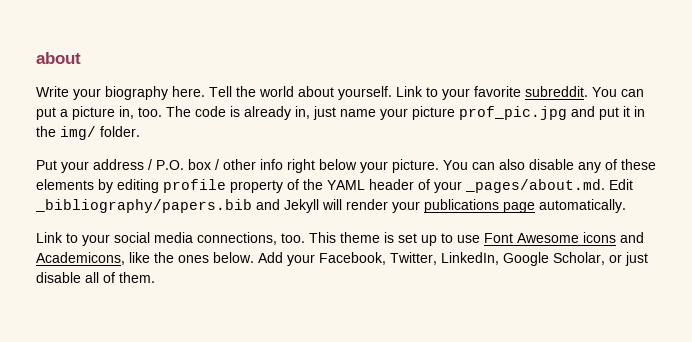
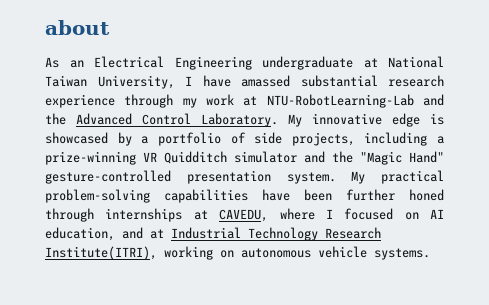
[36,86,644,100] [36,106,645,120] [36,126,140,140] [36,159,656,173] [36,179,633,193] [35,199,626,213] [36,232,644,246] [36,252,648,266] [36,272,155,283] Write your biography here. Tell the world about yourself. Link to your favorite subreddit. You can put a picture in, too. The code is already in, just name your picture prof_pic.jpg and put it in the img/ folder. // Put your address / P.O. box / other info right below your picture. You can also disable any of these elements by editing profile property of the YAML header of your _pages/about.md. Edit _bibliography/papers.bib and Jekyll will render your publications page automatically. // Link to your social media connections, too. This theme is set up to use Font Awesome icons and Academicons, like the ones below. Add your Facebook, Twitter, LinkedIn, Google Scholar, or just disable all of them. -> [45,56,444,70] [45,75,444,89] [45,94,444,108] [45,113,444,127] [45,132,444,146] [45,151,444,165] [45,170,444,184] [45,189,444,203] [45,208,444,222] [45,227,381,241] [45,246,430,260] As an Electrical Engineering undergraduate at National Taiwan University, I have amassed substantial research experience through my work at NTU-RobotLearning-Lab and the Advanced Control Laboratory. My innovative edge is showcased by a portfolio of side projects, including a prize-winning VR Quidditch simulator and the "Magic Hand" gesture-controlled presentation system. My practical problem-solving capabilities have been further honed through internships at CAVEDU, where I focused on AI education, and at Industrial Technology Research Institute(ITRI), working on autonomous vehicle systems.

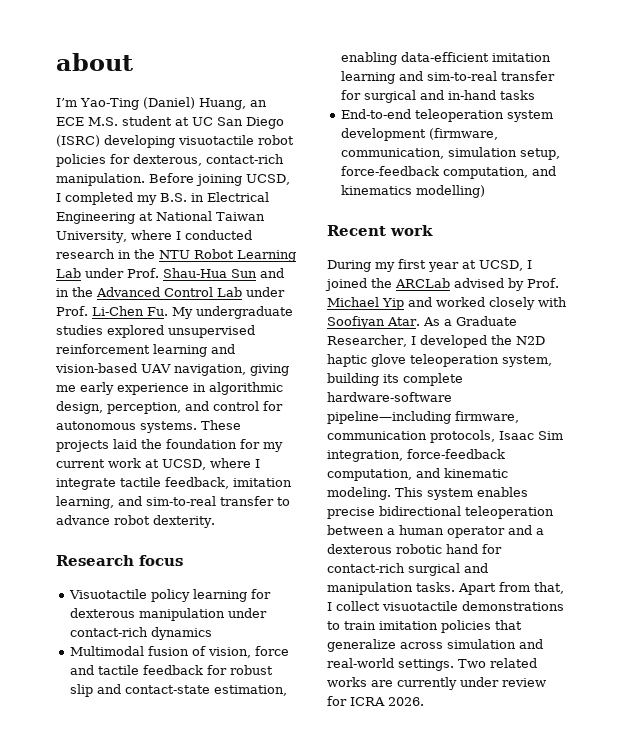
[45,57,84,68] As an -> [56,97,267,110] [56,116,284,129] [56,135,294,148] [56,154,284,167] [56,173,290,186] [56,192,204,205] I’m Yao-Ting (Daniel) Huang, an ECE M.S. student at UC San Diego (ISRC) developing visuotactile robot policies for dexterous, contact-rich manipulation. Before joining UCSD, I completed my B.S. in
[262,56,353,70] undergraduate -> (135, 218) none
[185,75,444,87] [45,94,444,108] [45,113,444,127] [45,132,444,146] [45,151,444,165] [45,170,444,184] [45,189,444,203] [45,208,444,222] [45,227,381,241] [45,246,430,260] I have amassed substantial research experience through my work at NTU-RobotLearning-Lab and the Advanced Control Laboratory. My innovative edge is showcased by a portfolio of side projects, including a prize-winning VR Quidditch simulator and the "Magic Hand" gesture-controlled presentation system. My practical problem-solving capabilities have been further honed through internships at CAVEDU, where I focused on AI education, and at Industrial Technology Research Institute(ITRI), working on autonomous vehicle systems. -> [130,230,252,240] [56,249,296,262] [56,268,284,278] [56,287,285,297] [56,306,293,319] [56,325,255,338] [56,344,235,357] [55,363,289,376] [56,382,283,395] [56,401,283,414] [56,420,241,433] [56,439,283,452] [56,458,260,470] [56,477,292,490] [56,496,290,509] [56,515,215,528] [56,555,183,566] [69,589,272,602] [70,608,268,621] [70,627,213,640] [70,646,290,658] [70,665,274,675] [70,684,288,697] [341,52,552,65] [341,71,556,84] [341,90,536,103] [341,109,554,122] [341,128,499,141] [341,147,561,160] [341,166,557,179] [341,185,486,198] [327,225,433,236] [327,259,532,272] [325,278,559,291] [327,297,567,310] [327,316,517,329] [327,335,545,348] [327,354,552,367] [327,373,463,386] [327,392,452,402] [327,411,519,424] [327,430,563,443] [327,449,505,462] [327,468,508,481] [327,487,528,500] [327,506,554,519] [327,525,544,538] [327,544,502,554] [327,563,488,576] [327,582,564,595] [327,601,564,611] [327,620,522,633] [327,639,543,652] [327,658,537,671] [327,677,546,690] [327,696,424,706] where I conducted research in the NTU Robot Learning Lab under Prof. Shau-Hua Sun and in the Advanced Control Lab under Prof. Li-Chen Fu. My undergraduate studies explored unsupervised reinforcement learning and vision-based UAV navigation, giving me early experience in algorithmic design, perception, and control for autonomous systems. These projects laid the foundation for my current work at UCSD, where I integrate tactile feedback, imitation learning, and sim-to-real transfer to advance robot dexterity. // Research focus // Visuotactile policy learning for dexterous manipulation under contact-rich dynamics // Multimodal fusion of vision, force and tactile feedback for robust slip and contact-state estimation, enabling data-efficient imitation learning and sim-to-real transfer for surgical and in-hand tasks // End-to-end teleoperation system development (firmware, communication, simulation setup, force-feedback computation, and kinematics modelling) // Recent work // During my first year at UCSD, I joined the ARCLab advised by Prof. Michael Yip and worked closely with Soofiyan Atar. As a Graduate Researcher, I developed the N2D haptic glove teleoperation system, building its complete hardware-software pipeline—including firmware, communication protocols, Isaac Sim integration, force-feedback computation, and kinematic modeling. This system enables precise bidirectional teleoperation between a human operator and a dexterous robotic hand for contact-rich surgical and manipulation tasks. Apart from that, I collect visuotactile demonstrations to train imitation policies that generalize across simulation and real-world settings. Two related works are currently under review for ICRA 2026.

